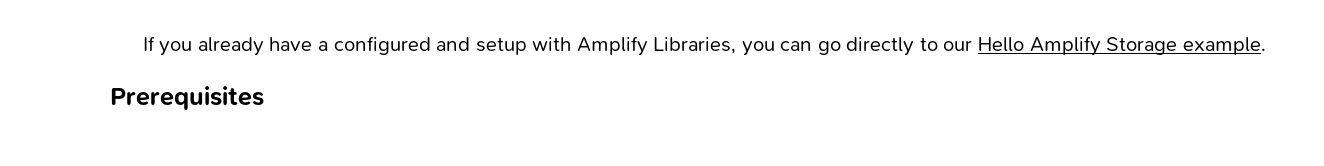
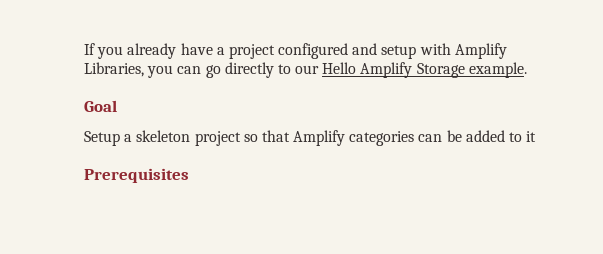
(329, 46) none -> [228,44,275,59] project
(1266, 46) none -> [84,100,117,112] [84,130,537,146] // Goal // Setup a skeleton project so that Amplify categories can be added to it

